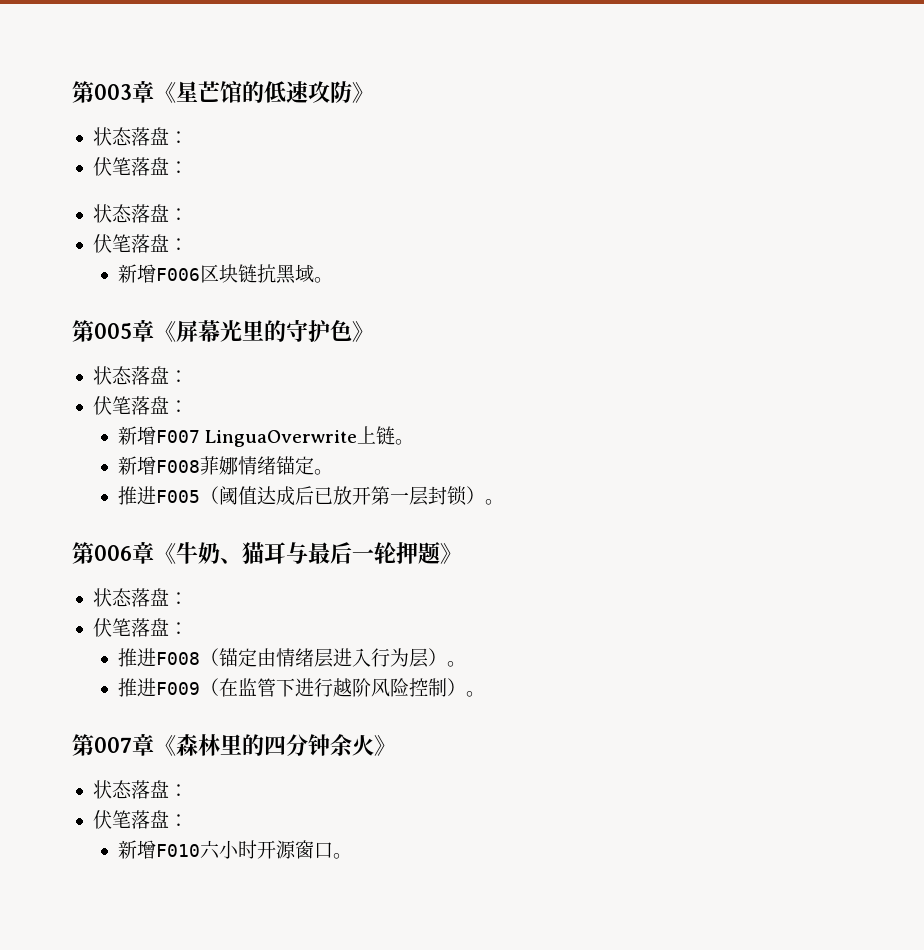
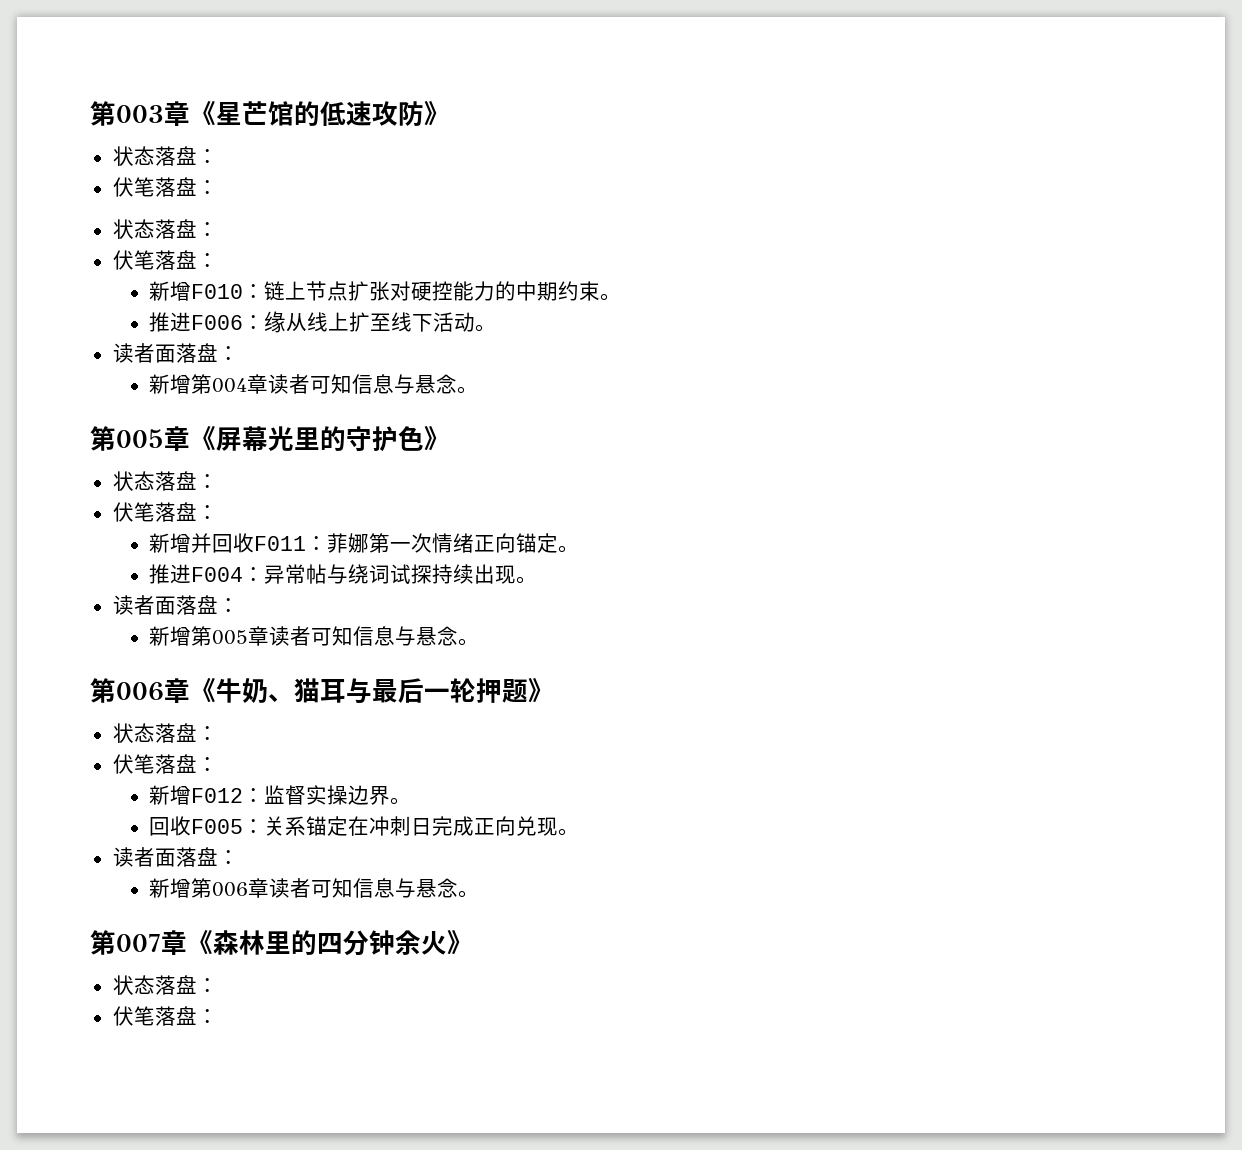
[156,264,315,284] F006区块链抗黑域 -> [191,281,622,301] [149,311,497,333] [112,343,239,363] [149,374,458,394] F010：链上节点扩张对硬控能力的中期约束。 // 推进F006：缘从线上扩至线下活动。 // 读者面落盘： // 新增第004章读者可知信息与悬念
[156,426,415,447] [118,456,334,475] [118,486,486,506] F007 LinguaOverwrite上链。 // 新增F008菲娜情绪锚定。 // 推进F005（阈值达成后已放开第一层封锁） -> [191,533,580,553] [149,564,538,584] [112,595,239,615] [149,626,459,646] 并回收F011：菲娜第一次情绪正向锚定。 // 推进F004：异常帖与绕词试探持续出现。 // 读者面落盘： // 新增第005章读者可知信息与悬念
[118,648,467,668] [118,678,467,697] 推进F008（锚定由情绪层进入行为层）。 // 推进F009（在监管下进行越阶风险控制） -> [149,785,412,805] [149,816,580,836] [112,847,239,867] [149,878,459,898] 新增F012：监督实操边界。 // 回收F005：关系锚定在冲刺日完成正向兑现。 // 读者面落盘： // 新增第006章读者可知信息与悬念
[118,840,353,859] // 新增F010六小时开源窗口。 -> (218, 1016) none

